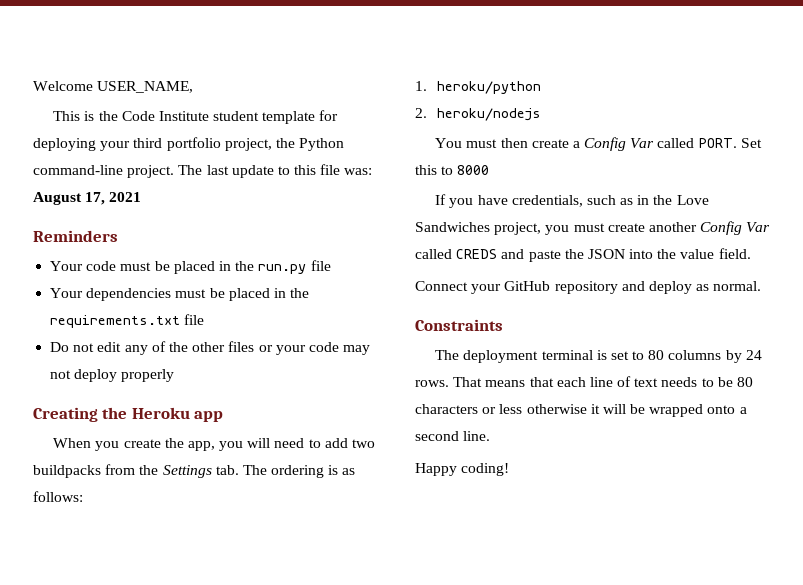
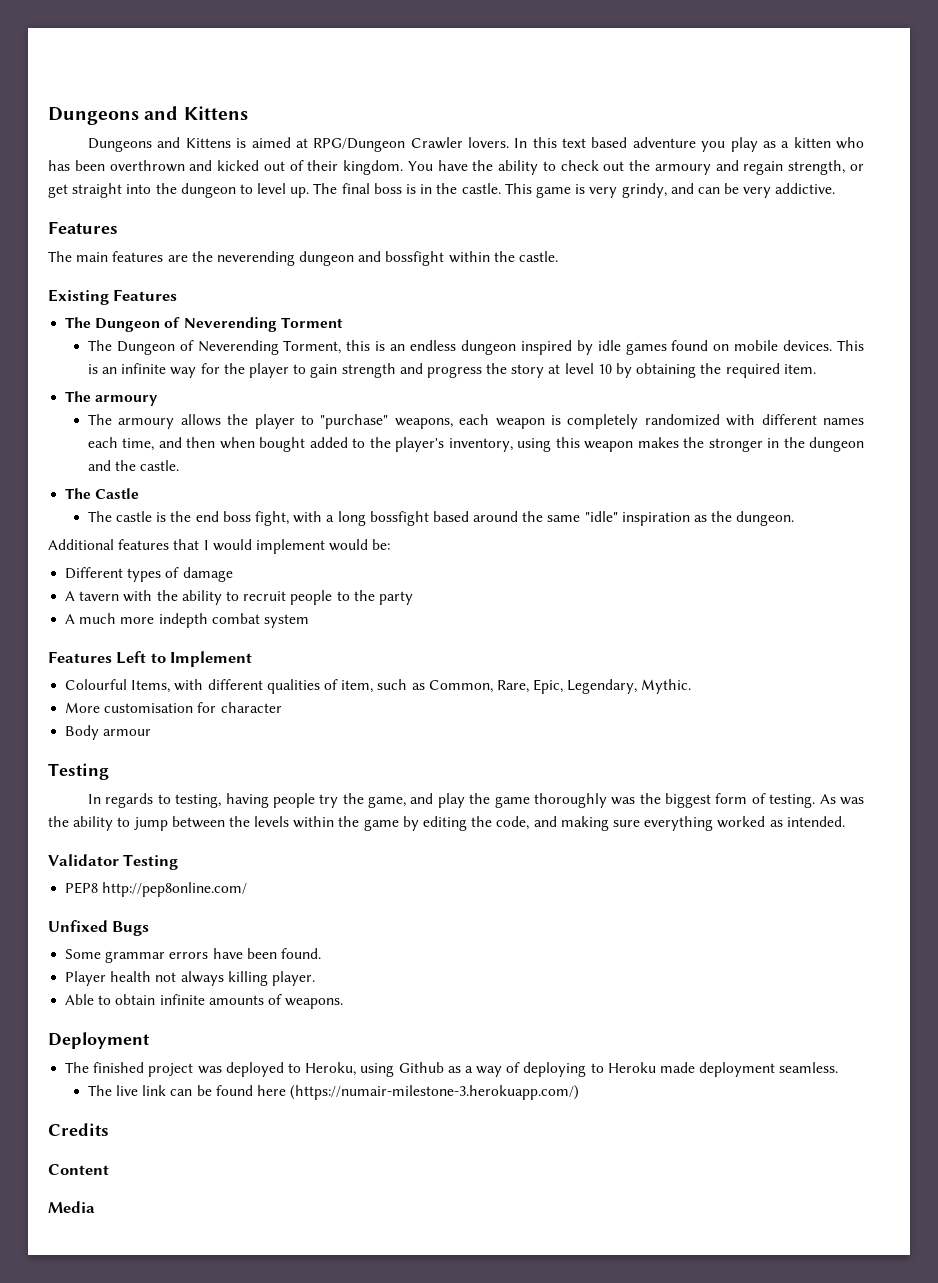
[33,81,194,93] [53,110,339,124] [33,137,345,151] [33,164,373,178] [33,192,142,205] [33,230,118,242] [50,260,331,274] [50,288,310,301] [50,314,205,328] [50,341,371,355] [50,369,175,382] [33,407,224,422] [53,438,376,451] [33,464,356,478] [33,491,83,502] [415,81,542,94] [415,108,542,121] [435,137,762,151] [415,165,490,175] [435,194,709,208] [415,221,771,235] [415,248,751,262] [415,281,762,294] [415,319,503,331] [435,350,762,363] [415,376,754,387] [415,404,747,417] [415,431,491,441] [415,463,510,476] Welcome USER_NAME, // This is the Code Institute student template for deploying your third portfolio project, the Python command-line project. The last update to this file was: August 17, 2021 // Reminders // Your code must be placed in the run.py file // Your dependencies must be placed in the requirements.txt file // Do not edit any of the other files or your code may not deploy properly // Creating the Heroku app // When you create the app, you will need to add two buildpacks from the Settings tab. The ordering is as follows: // 1. heroku/python // 2. heroku/nodejs // You must then create a Config Var called PORT. Set this to 8000 // If you have credentials, such as in the Love Sandwiches project, you must create another Config Var called CREDS and paste the JSON into the value field. // Connect your GitHub repository and deploy as normal. // Constraints // The deployment terminal is set to 80 columns by 24 rows. That means that each line of text needs to be 80 characters or less otherwise it will be wrapped onto a second line. // Happy coding! -> [48,106,248,125] [88,137,864,152] [48,160,865,175] [48,183,836,198] [48,221,118,234] [48,251,559,266] [48,289,178,305] [65,317,343,332] [87,340,864,355] [87,363,816,378] [65,391,159,406] [87,414,865,429] [87,437,864,452] [87,460,180,471] [65,488,140,499] [87,511,795,526] [48,539,391,554] [65,567,233,582] [65,590,413,605] [65,613,309,628] [48,651,253,667] [65,679,692,694] [65,702,282,713] [65,725,152,740] [48,763,109,780] [88,793,865,808] [48,816,845,831] [48,854,179,870] [65,882,248,897] [48,920,150,936] [65,948,321,963] [65,971,315,986] [65,994,344,1009] [48,1032,150,1049] [65,1062,839,1077] [87,1085,580,1100] [48,1123,109,1136] [48,1164,109,1175] [48,1201,95,1213] Dungeons and Kittens // Dungeons and Kittens is aimed at RPG/Dungeon Crawler lovers. In this text based adventure you play as a kitten who has been overthrown and kicked out of their kingdom. You have the ability to check out the armoury and regain strength, or get straight into the dungeon to level up. The final boss is in the castle. This game is very grindy, and can be very addictive. // Features // The main features are the neverending dungeon and bossfight within the castle. // Existing Features // The Dungeon of Neverending Torment // The Dungeon of Neverending Torment, this is an endless dungeon inspired by idle games found on mobile devices. This is an infinite way for the player to gain strength and progress the story at level 10 by obtaining the required item. // The armoury // The armoury allows the player to "purchase" weapons, each weapon is completely randomized with different names each time, and then when bought added to the player's inventory, using this weapon makes the stronger in the dungeon and the castle. // The Castle // The castle is the end boss fight, with a long bossfight based around the same "idle" inspiration as the dungeon. // Additional features that I would implement would be: // Different types of damage // A tavern with the ability to recruit people to the party // A much more indepth combat system // Features Left to Implement // Colourful Items, with different qualities of item, such as Common, Rare, Epic, Legendary, Mythic. // More customisation for character // Body armour // Testing // In regards to testing, having people try the game, and play the game thoroughly was the biggest form of testing. As was the ability to jump between the levels within the game by editing the code, and making sure everything worked as intended. // Validator Testing // PEP8 http://pep8online.com/ // Unfixed Bugs // Some grammar errors have been found. // Player health not always killing player. // Able to obtain infinite amounts of weapons. // Deployment // The finished project was deployed to Heroku, using Github as a way of deploying to Heroku made deployment seamless. // The live link can be found here (https://numair-milestone-3.herokuapp.com/) // Credits // Content // Media

